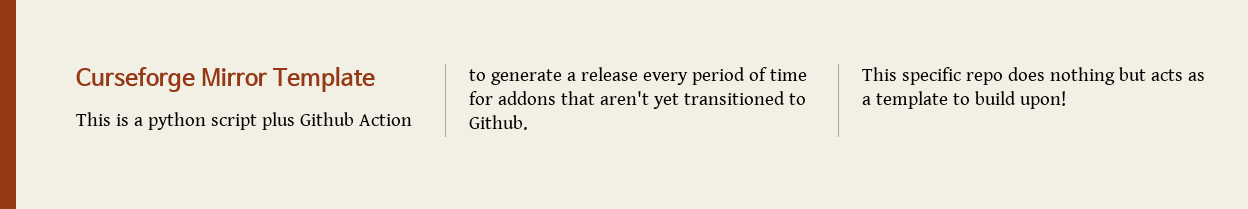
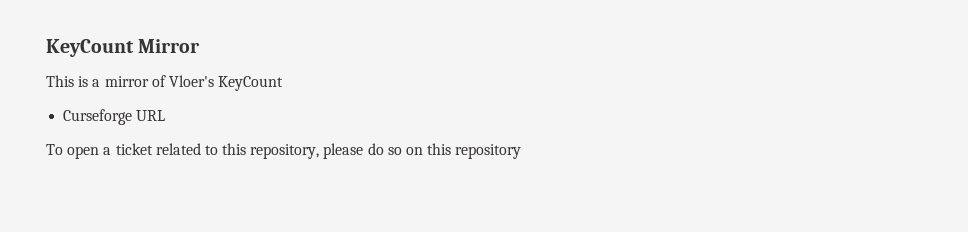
[76,67,195,92] Curseforge -> [46,39,134,57] KeyCount
[273,66,376,92] Template -> (201, 46) none
[147,112,412,130] [469,67,807,85] [469,91,806,109] [469,115,528,130] [862,67,1205,85] [862,91,1066,109] python script plus Github Action to generate a release every period of time for addons that aren't yet transitioned to Github. // This specific repo does nothing but acts as a template to build upon! -> [104,75,284,91] [63,109,166,125] [46,143,522,159] mirror of Vloer's KeyCount // Curseforge URL // To open a ticket related to this repository, please do so on this repository

